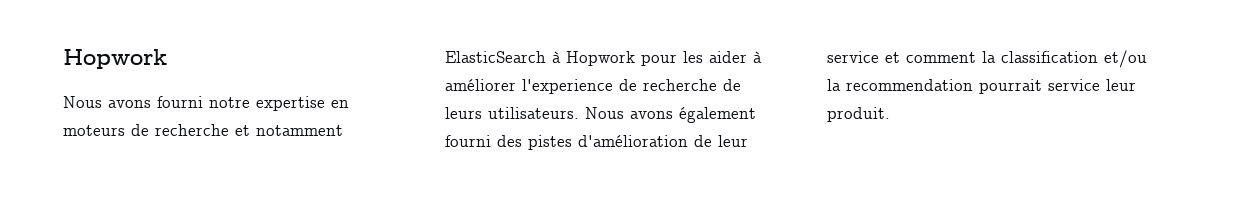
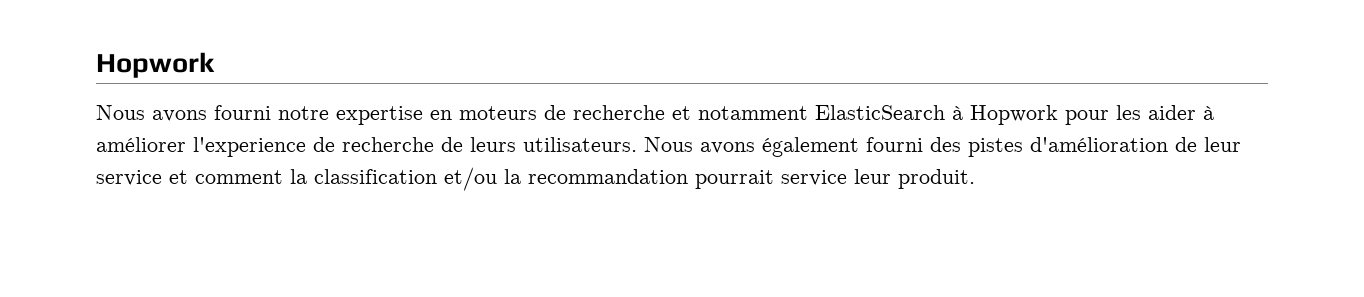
[846,79,973,91] recommendation -> [528,169,688,184] recommandation

